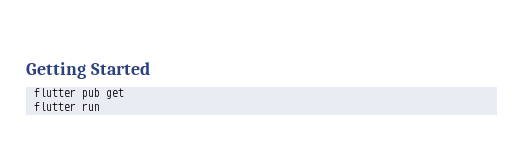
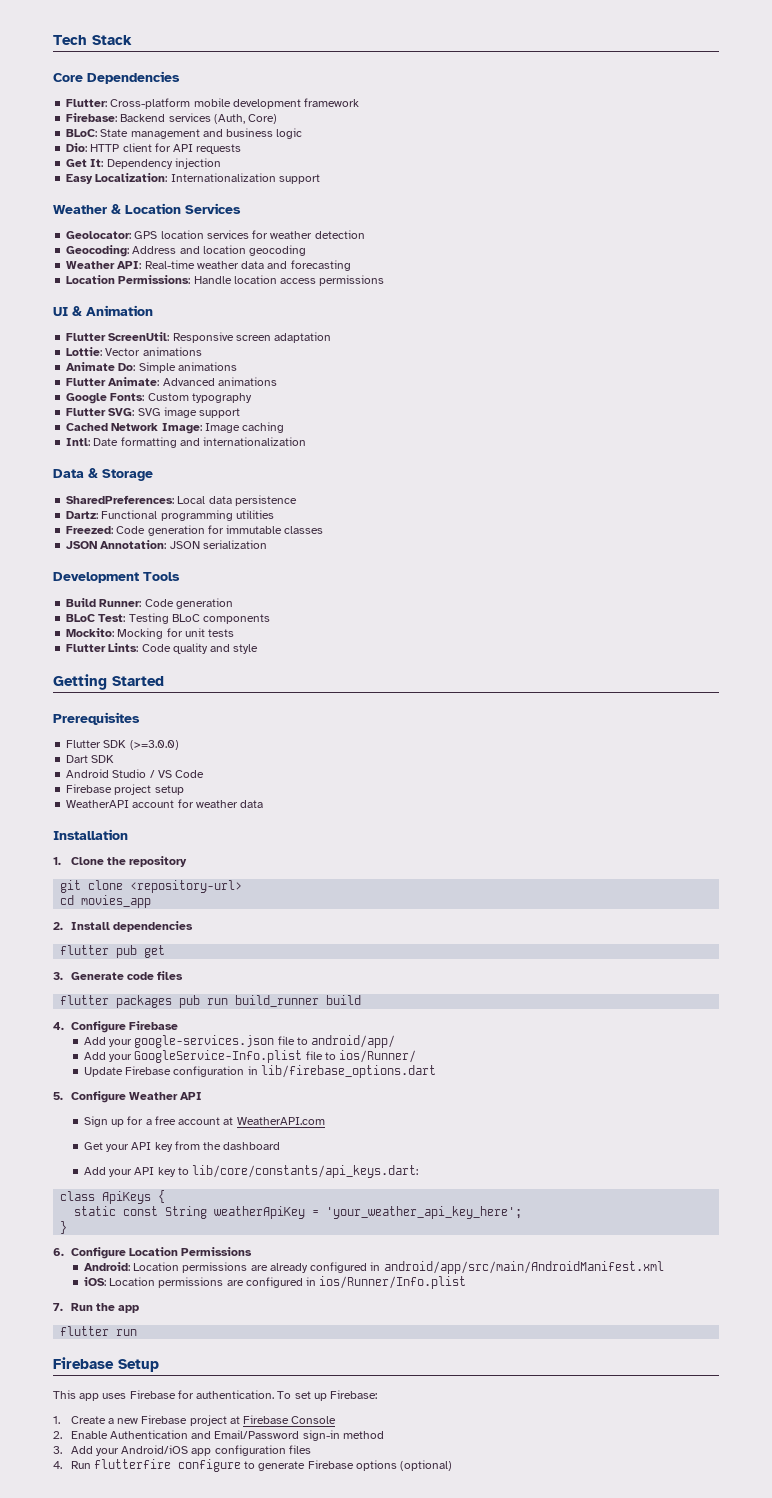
[26,62,150,79] [33,88,124,100] [33,102,100,111] Getting Started // flutter pub get // flutter run -> [53,35,132,45] [53,71,180,84] [66,98,360,109] [66,113,278,124] [66,128,303,139] [66,143,242,154] [66,158,221,169] [66,173,320,184] [53,203,241,214] [66,230,365,239] [66,245,307,257] [66,260,351,271] [66,275,385,286] [53,305,153,316] [66,332,332,343] [66,347,202,356] [66,362,237,373] [66,377,277,386] [66,393,252,404] [66,407,241,418] [66,422,285,434] [66,437,307,448] [53,468,153,481] [66,495,297,506] [66,510,274,521] [66,525,324,536] [66,540,267,549] [53,572,180,583] [66,598,233,609] [66,613,271,624] [66,628,235,639] [66,643,259,654] [53,674,164,690] [53,712,140,725] [66,740,179,750] [66,755,115,763] [66,769,205,778] [66,784,184,795] [66,799,264,808] [53,829,128,840] [53,856,188,867] [60,880,243,893] [60,895,152,908] [53,921,193,932] [60,945,166,958] [53,971,184,980] [60,995,362,1008] [53,1021,178,1033] [83,1035,396,1048] [83,1050,417,1063] [83,1065,436,1078] [53,1091,203,1103] [83,1116,325,1127] [83,1141,281,1152] [83,1165,419,1178] [60,1190,166,1204] [74,1206,523,1219] [60,1221,68,1234] [53,1247,253,1259] [83,1261,664,1274] [83,1276,467,1289] [53,1303,140,1313] [60,1326,138,1336] [53,1357,159,1372] [53,1390,378,1401] [53,1415,337,1426] [53,1430,384,1441] [53,1445,311,1456] [53,1459,453,1472] Tech Stack // Core Dependencies // Flutter: Cross-platform mobile development framework // Firebase: Backend services (Auth, Core) // BLoC: State management and business logic // Dio: HTTP client for API requests // Get It: Dependency injection // Easy Localization: Internationalization support // Weather & Location Services // Geolocator: GPS location services for weather detection // Geocoding: Address and location geocoding // Weather API: Real-time weather data and forecasting // Location Permissions: Handle location access permissions // UI & Animation // Flutter ScreenUtil: Responsive screen adaptation // Lottie: Vector animations // Animate Do: Simple animations // Flutter Animate: Advanced animations // Google Fonts: Custom typography // Flutter SVG: SVG image support // Cached Network Image: Image caching // Intl: Date formatting and internationalization // Data & Storage // SharedPreferences: Local data persistence // Dartz: Functional programming utilities // Freezed: Code generation for immutable classes // JSON Annotation: JSON serialization // Development Tools // Build Runner: Code generation // BLoC Test: Testing BLoC components // Mockito: Mocking for unit tests // Flutter Lints: Code quality and style // Getting Started // Prerequisites // Flutter SDK (>=3.0.0) // Dart SDK // Android Studio / VS Code // Firebase project setup // WeatherAPI account for weather data // Installation // 1. Clone the repository // git clone <repository-url> // cd movies_app // 2. Install dependencies // flutter pub get // 3. Generate code files // flutter packages pub run build_runner build // 4. Configure Firebase // Add your google-services.json file to android/app/ // Add your GoogleService-Info.plist file to ios/Runner/ // Update Firebase configuration in lib/firebase_options.dart // 5. Configure Weather API // Sign up for a free account at WeatherAPI.com // Get your API key from the dashboard // Add your API key to lib/core/constants/api_keys.dart: // class ApiKeys { // static const String weatherApiKey = 'your_weather_api_key_here'; // } // 6. Configure Location Permissions // Android: Location permissions are already configured in android/app/src/main/AndroidManifest.xml // iOS: Location permissions are configured in ios/Runner/Info.plist // 7. Run the app // flutter run // Firebase Setup // This app uses Firebase for authentication. To set up Firebase: // 1. Create a new Firebase project at Firebase Console // 2. Enable Authentication and Email/Password sign-in method // 3. Add your Android/iOS app configuration files // 4. Run flutterfire configure to generate Firebase options (optional)

